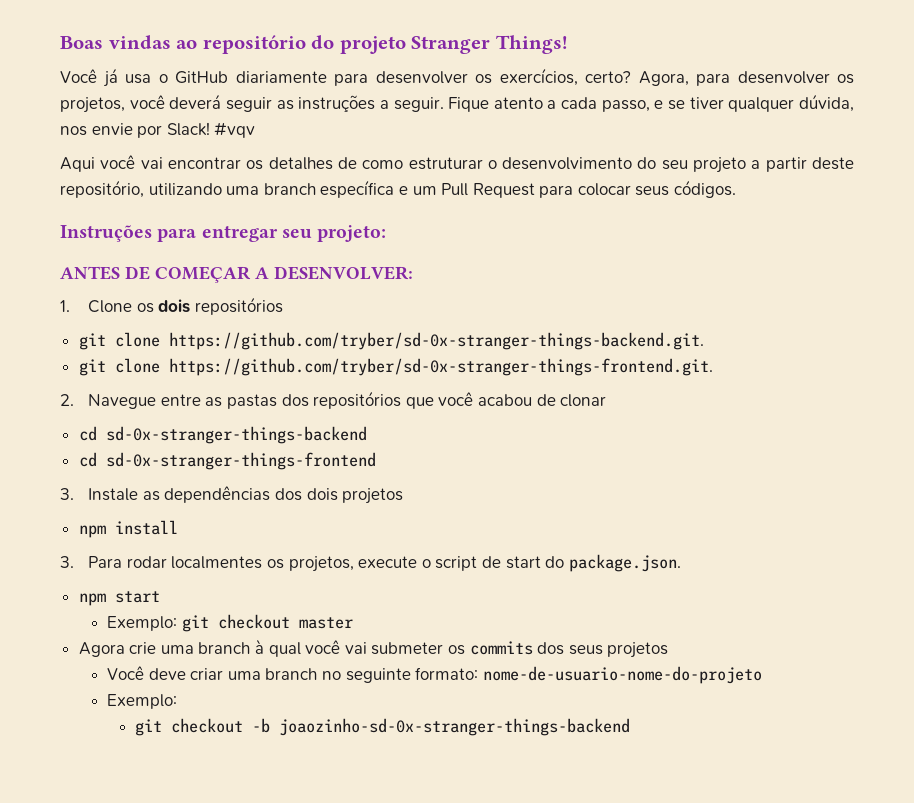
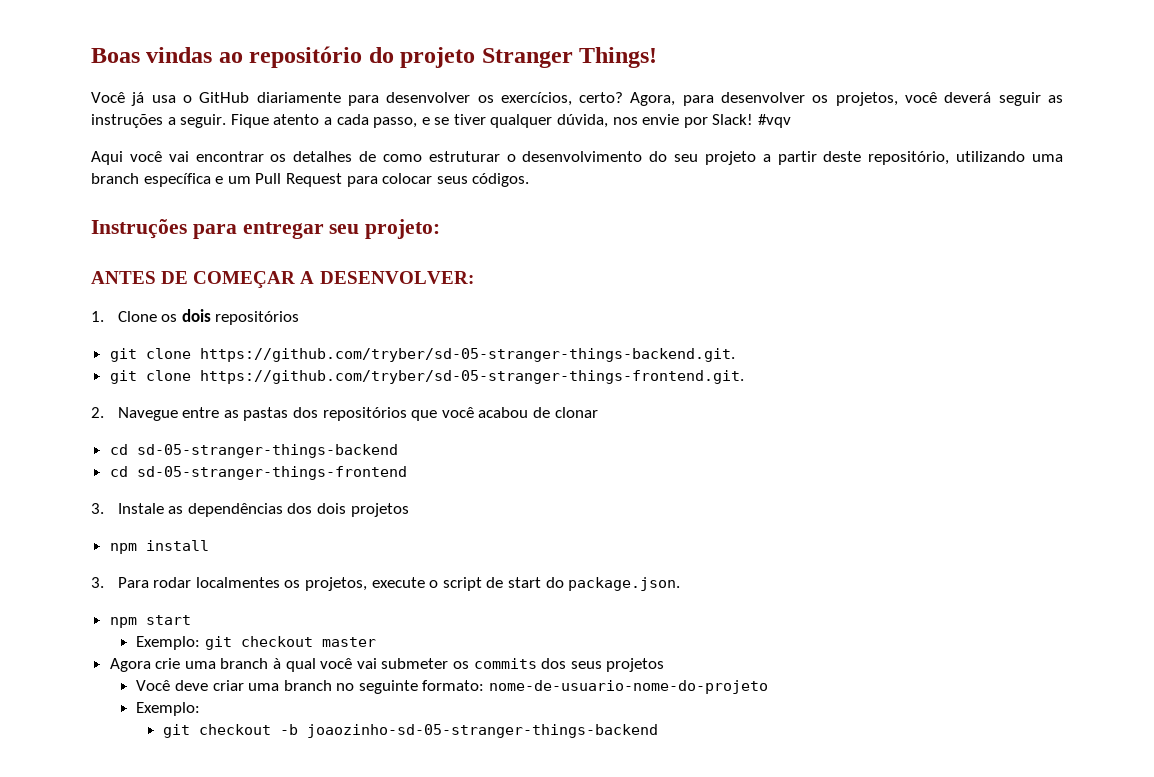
[168,332,704,350] [78,358,713,376] https://github.com/tryber/sd-0x-stranger-things-backend.git. // git clone https://github.com/tryber/sd-0x-stranger-things-frontend.git. -> [199,348,735,362] [109,370,744,384] https://github.com/tryber/sd-05-stranger-things-backend.git. // git clone https://github.com/tryber/sd-05-stranger-things-frontend.git.
[105,426,367,444] [78,452,376,470] sd-0x-stranger-things-backend // cd sd-0x-stranger-things-frontend -> [136,444,398,458] [109,466,407,480] sd-05-stranger-things-backend // cd sd-05-stranger-things-frontend
[279,718,631,736] joaozinho-sd-0x-stranger-things-backend -> [307,724,659,738] joaozinho-sd-05-stranger-things-backend

